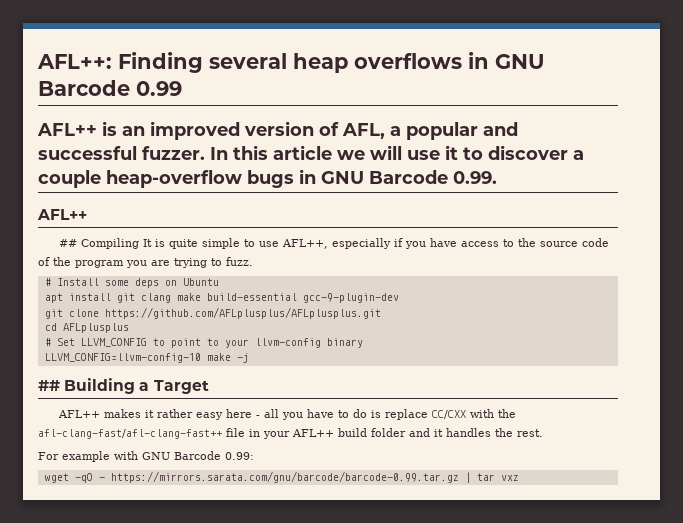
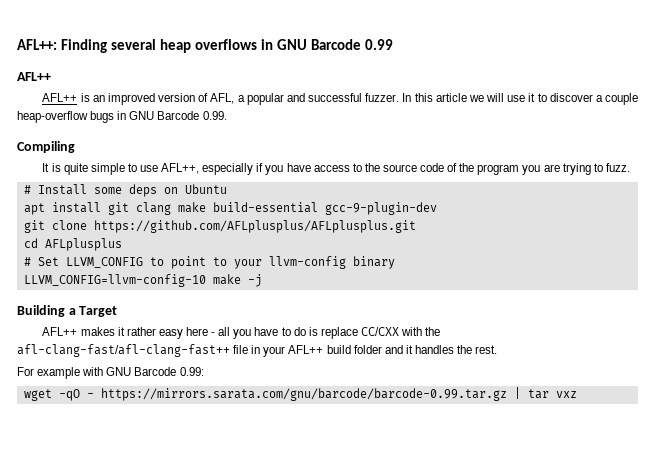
(97, 129) none -> [42,93,78,102] // AFL++
[37,209,87,220] [58,238,139,249] AFL++ // ## Compiling -> [17,141,75,153] Compiling //
[38,380,60,391] ## -> (262, 280) none

